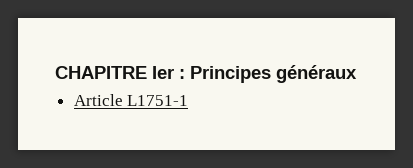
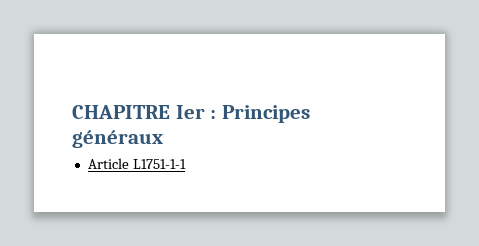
[127,95,189,106] L1751-1 -> [132,159,186,169] L1751-1-1

